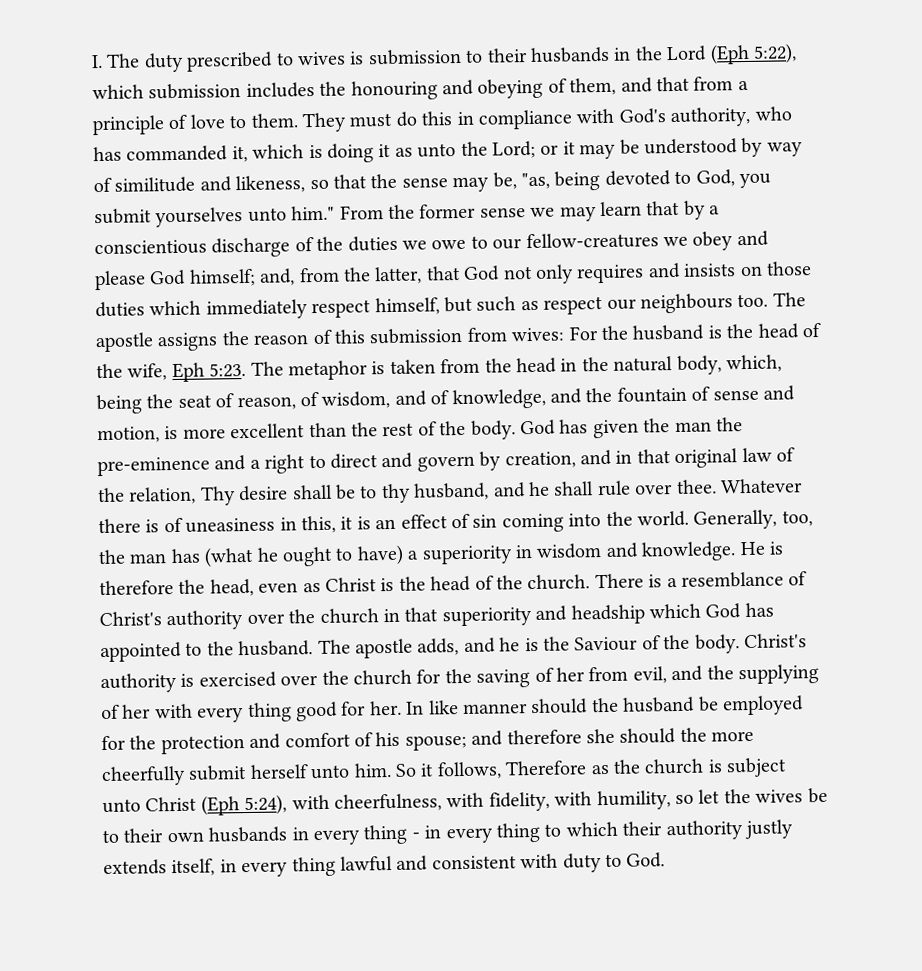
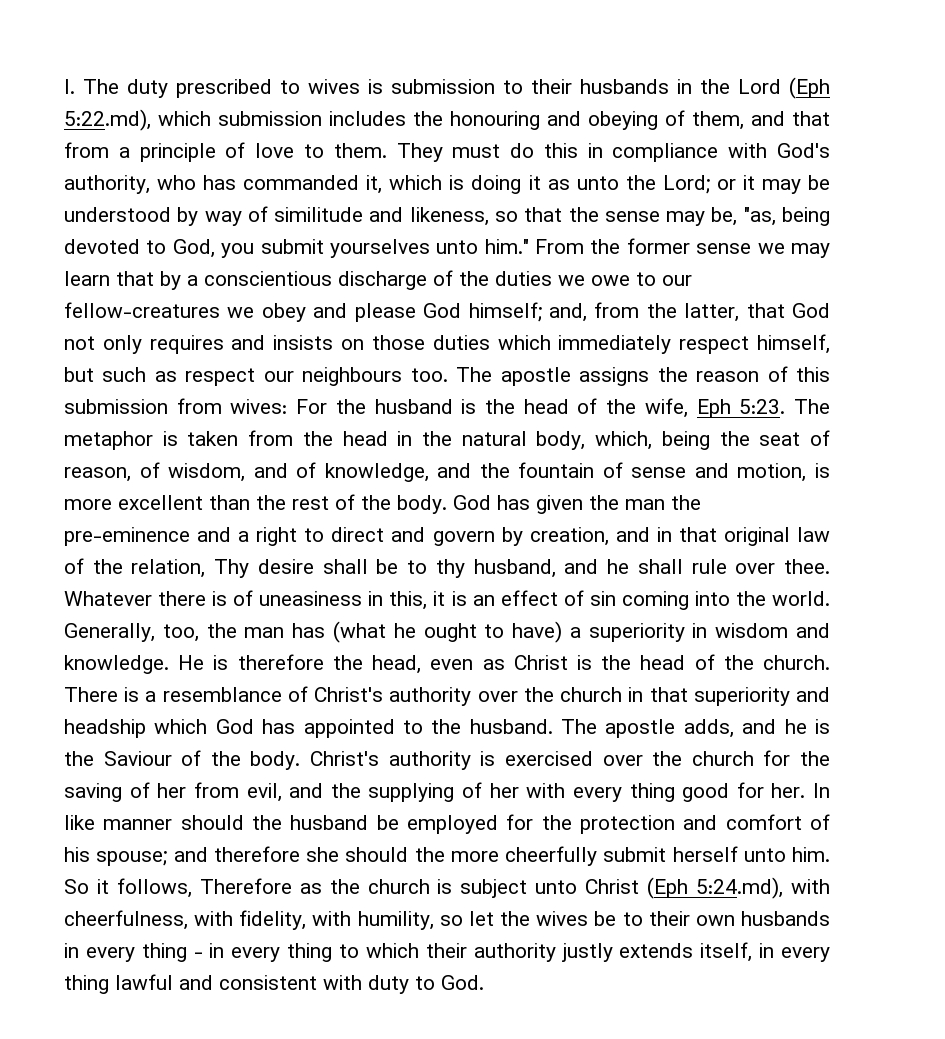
[752,43,797,64] 5:22), -> [64,109,151,131] 5:22.md),
[244,794,288,816] 5:24), -> [696,877,784,899] 5:24.md),

